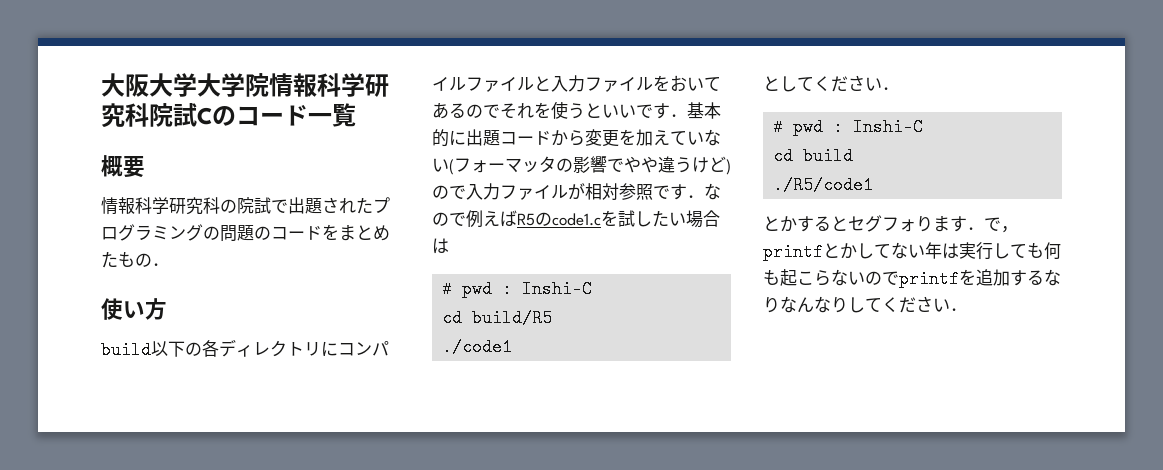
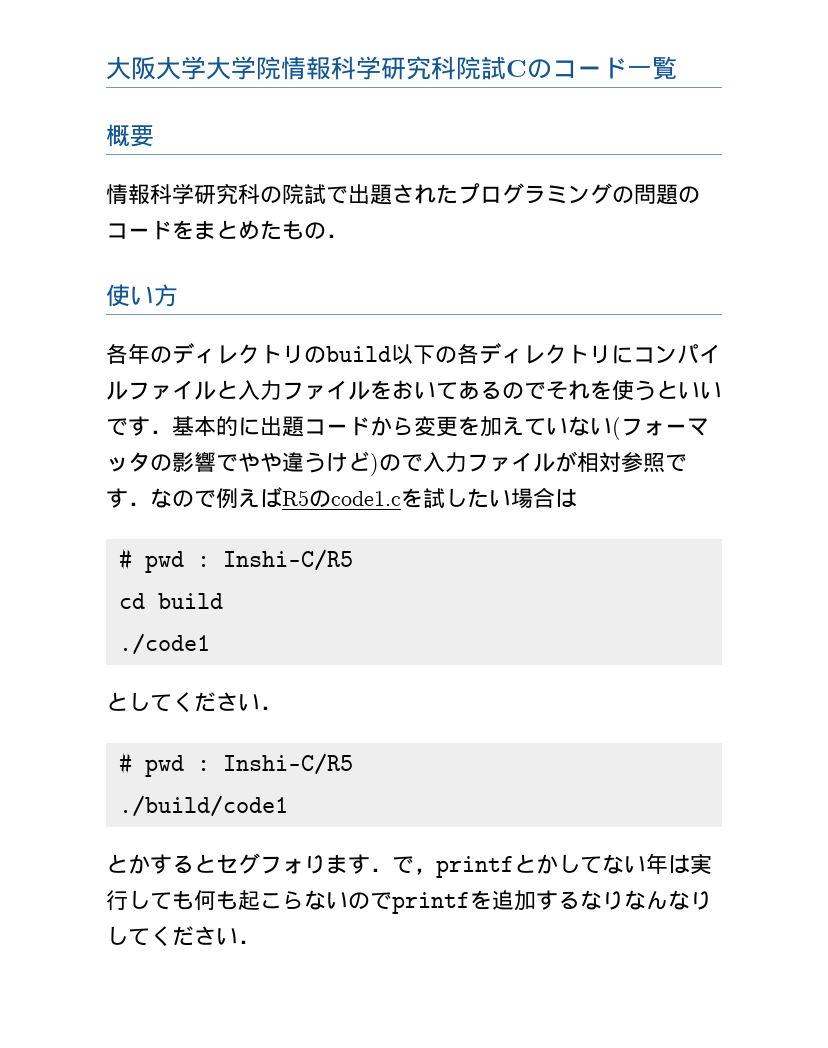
(167, 309) none -> [106,343,326,364] 各年のディレクトリの
[522,280,593,298] [442,309,553,327] Inshi-C // cd build/R5 -> [222,549,353,571] [118,593,223,609] Inshi-C/R5 // cd build
[853,118,924,136] [773,147,854,165] [773,176,874,194] Inshi-C // cd build // ./R5/code1 -> [222,753,353,775] [118,795,288,817] Inshi-C/R5 // ./build/code1

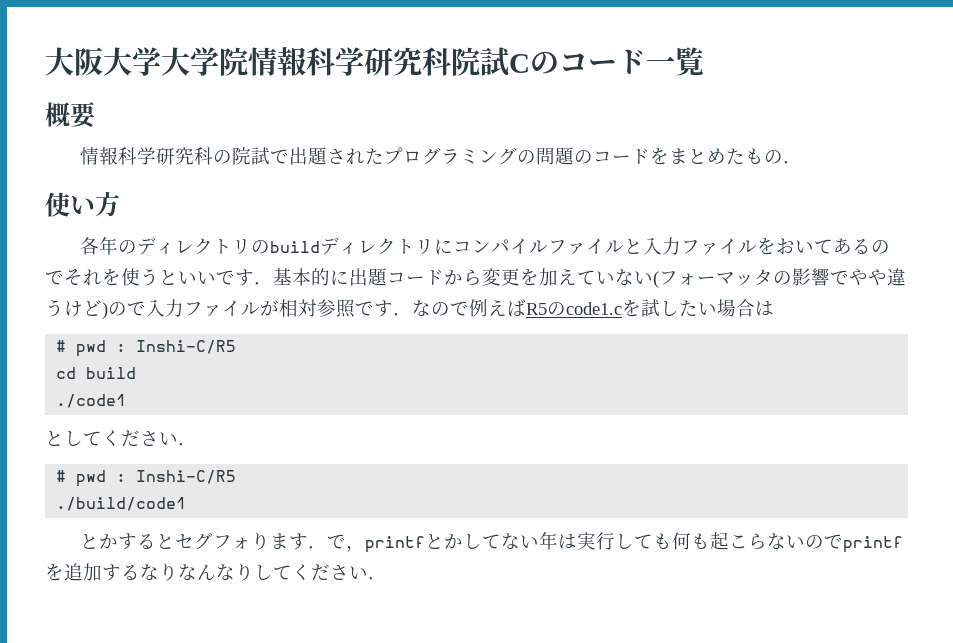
[391,344,479,364] 以下の各 -> (321, 247) none

